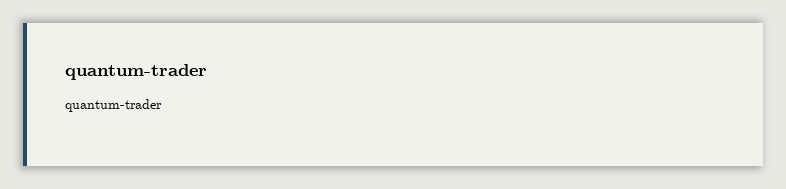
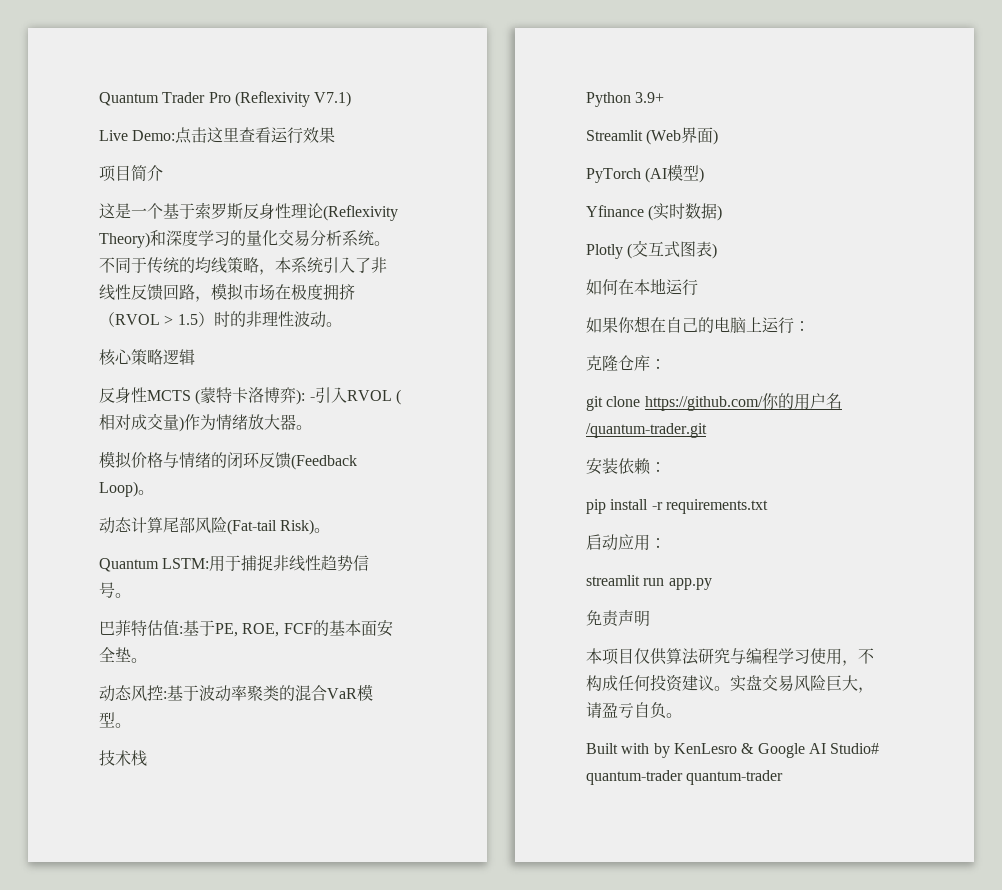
[65,64,207,80] quantum-trader // -> [99,91,352,107] [99,127,336,144] [99,165,163,182] [99,202,398,221] [99,229,390,248] [99,257,387,275] [99,283,355,302] [99,311,342,328] [99,349,195,366] [99,387,401,405] [99,413,312,432] [99,451,357,470] [99,481,154,497] [99,517,331,535] [99,555,370,572] [99,582,131,598] [99,620,393,637] [99,647,147,663] [99,684,373,702] [99,712,131,728] [99,750,147,766] [586,92,665,107] [586,127,719,145] [586,164,705,183] [586,203,723,221] [586,240,718,259] [586,278,698,296] [586,316,810,334] [586,355,666,371] [586,393,842,411] [586,423,707,438] [586,458,666,475] [586,499,768,514] [586,534,666,551] [586,575,712,590] [586,609,650,627] [586,648,874,666] [586,674,874,693] [586,702,682,719] [586,743,880,758] [586,770,683,785] Quantum Trader Pro (Reflexivity V7.1) // Live Demo:点击这里查看运行效果 // 项目简介 // 这是一个基于索罗斯反身性理论(Reflexivity Theory)和深度学习的量化交易分析系统。不同于传统的均线策略，本系统引入了非线性反馈回路，模拟市场在极度拥挤（RVOL > 1.5）时的非理性波动。 // 核心策略逻辑 // 反身性MCTS (蒙特卡洛博弈): -引入RVOL (相对成交量)作为情绪放大器。 // 模拟价格与情绪的闭环反馈(Feedback Loop)。 // 动态计算尾部风险(Fat-tail Risk)。 // Quantum LSTM:用于捕捉非线性趋势信号。 // 巴菲特估值:基于PE, ROE, FCF的基本面安全垫。 // 动态风控:基于波动率聚类的混合VaR模型。 // 技术栈 // Python 3.9+ // Streamlit (Web界面) // PyTorch (AI模型) // Yfinance (实时数据) // Plotly (交互式图表) // 如何在本地运行 // 如果你想在自己的电脑上运行： // 克隆仓库： // git clone https://github.com/你的用户名/quantum-trader.git // 安装依赖： // pip install -r requirements.txt // 启动应用： // streamlit run app.py // 免责声明 // 本项目仅供算法研究与编程学习使用，不构成任何投资建议。实盘交易风险巨大，请盈亏自负。 // Built with by KenLesro & Google AI Studio# quantum-trader

